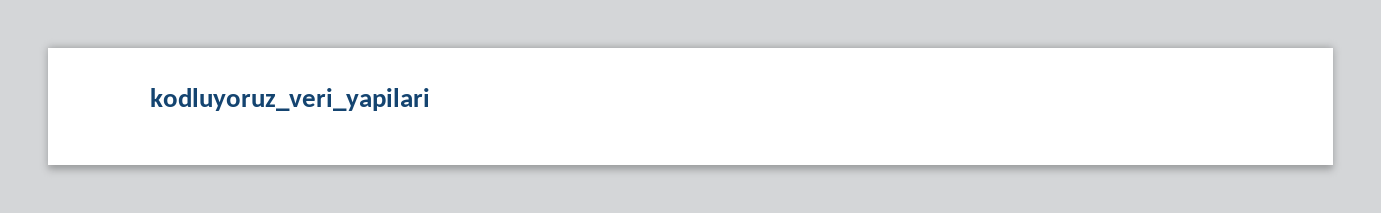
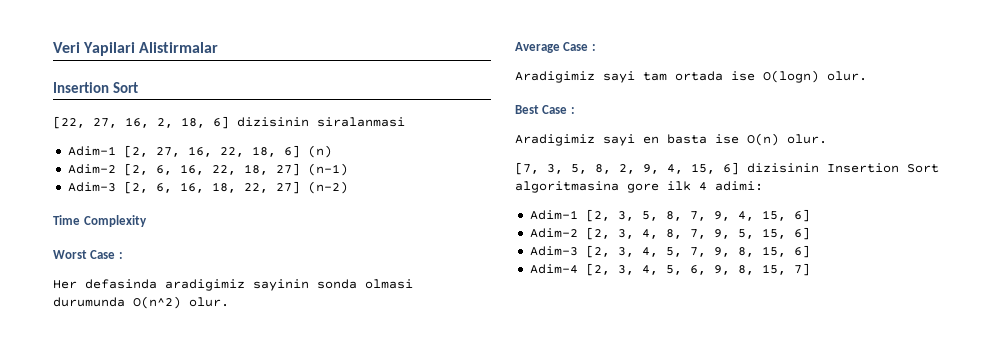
[150,88,430,111] kodluyoruz_veri_yapilari -> [53,42,219,56] [53,82,138,93] [53,116,405,129] [67,145,332,158] [67,163,348,176] [67,181,348,194] [53,215,147,227] [53,250,123,259] [53,279,413,291] [53,296,229,309] [515,42,596,53] [515,70,867,83] [515,105,575,114] [515,133,827,146] [515,162,939,175] [515,181,763,193] [529,209,810,222] [529,227,810,240] [529,245,810,258] [529,263,810,276] Veri Yapilari Alistirmalar // Insertion Sort // [22, 27, 16, 2, 18, 6] dizisinin siralanmasi // Adim-1 [2, 27, 16, 22, 18, 6] (n) // Adim-2 [2, 6, 16, 22, 18, 27] (n-1) // Adim-3 [2, 6, 16, 18, 22, 27] (n-2) // Time Complexity // Worst Case : // Her defasinda aradigimiz sayinin sonda olmasi durumunda O(n^2) olur. // Average Case : // Aradigimiz sayi tam ortada ise O(logn) olur. // Best Case : // Aradigimiz sayi en basta ise O(n) olur. // [7, 3, 5, 8, 2, 9, 4, 15, 6] dizisinin Insertion Sort algoritmasina gore ilk 4 adimi: // Adim-1 [2, 3, 5, 8, 7, 9, 4, 15, 6] // Adim-2 [2, 3, 4, 8, 7, 9, 5, 15, 6] // Adim-3 [2, 3, 4, 5, 7, 9, 8, 15, 6] // Adim-4 [2, 3, 4, 5, 6, 9, 8, 15, 7]

